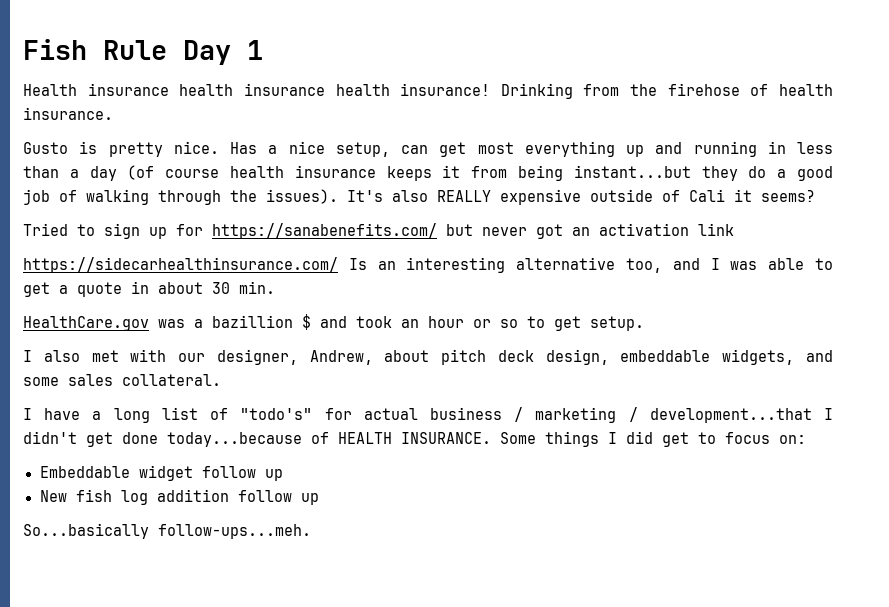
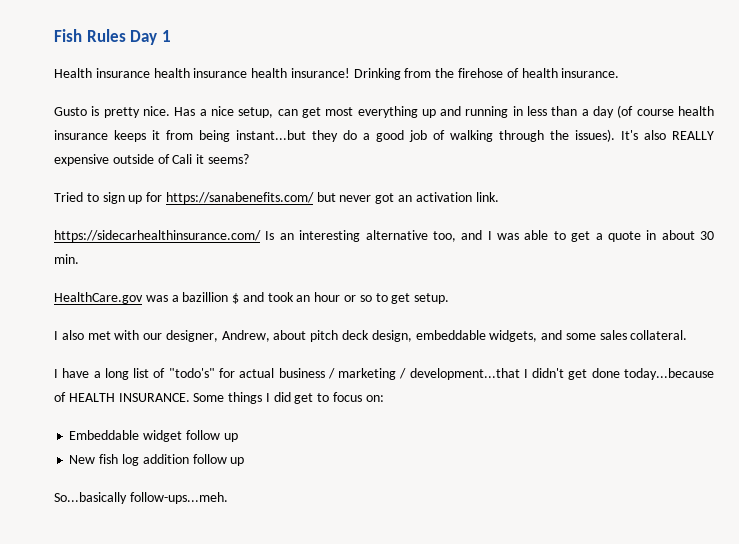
[103,40,167,60] Rule -> [86,29,126,42] Rules
[698,223,734,236] link -> [475,192,499,202] link.

